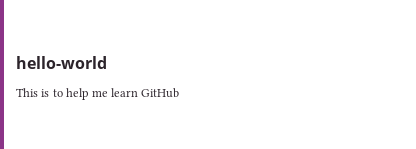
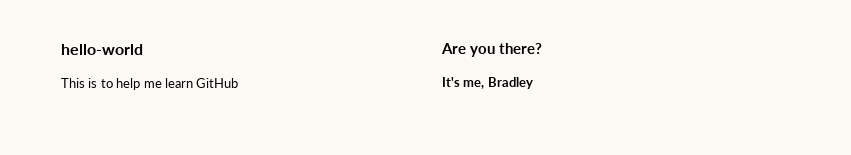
(180, 93) none -> [441,43,542,57] [442,77,533,89] // Are you there? // It's me, Bradley

